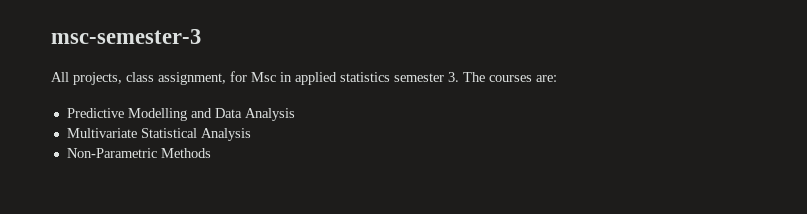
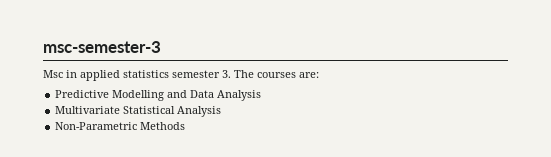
[51,71,247,85] All projects, class assignment, for -> (161, 47) none

